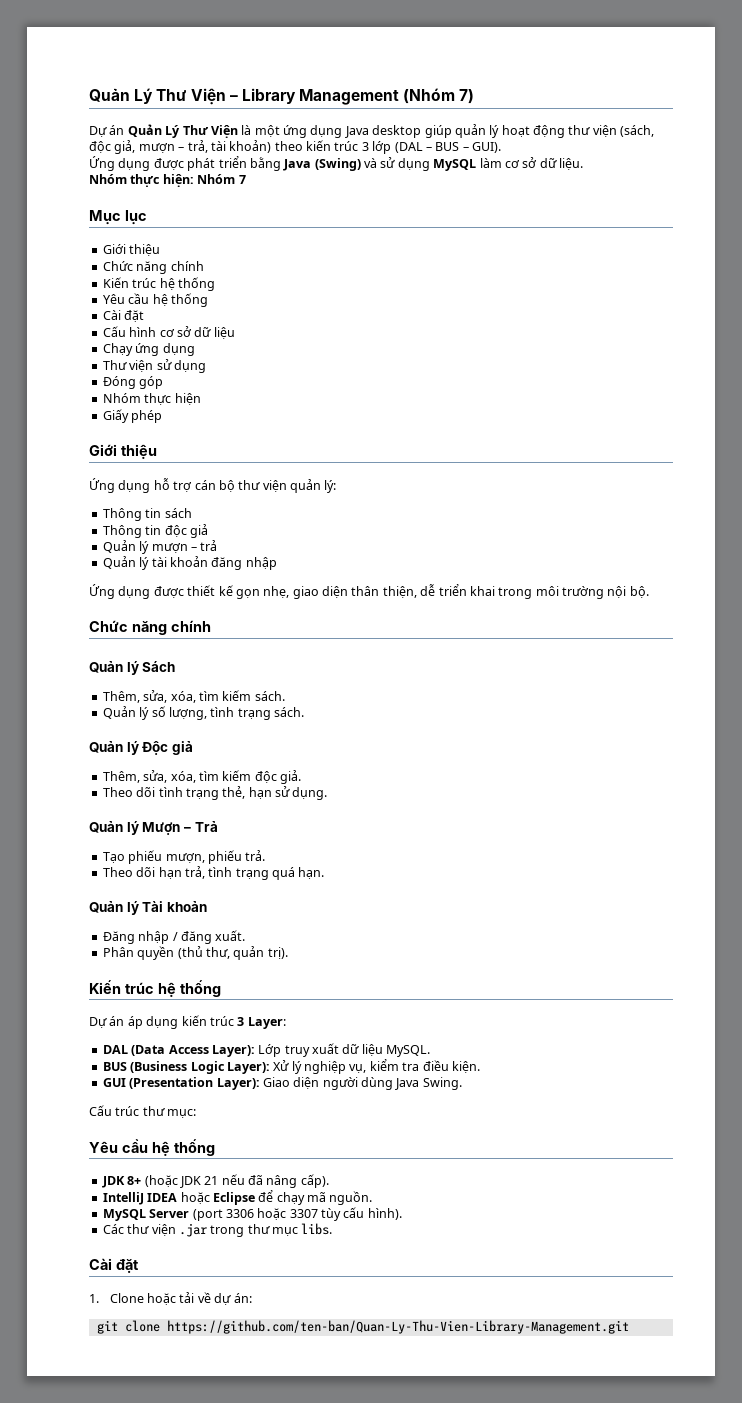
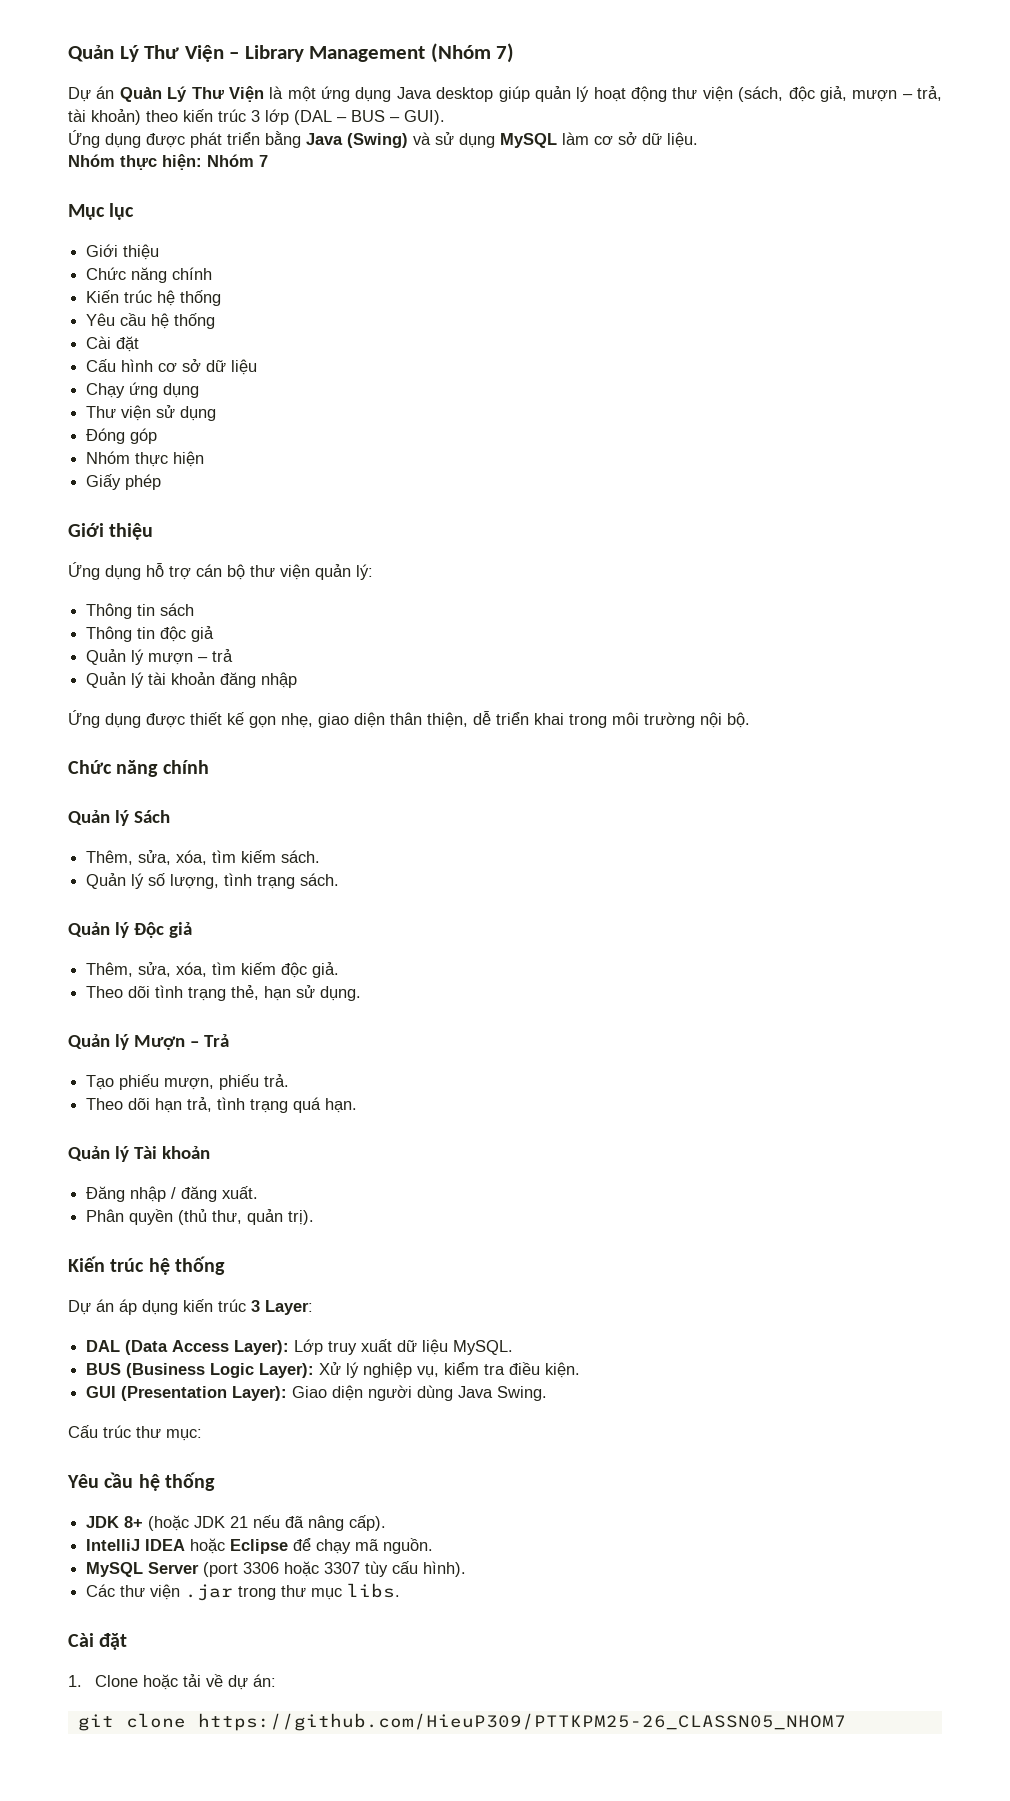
[166,1320,629,1334] https://github.com/ten-ban/Quan-Ly-Thu-Vien-Library-Management.git -> [197,1713,846,1731] https://github.com/HieuP309/PTTKPM25-26_CLASSN05_NHOM7

